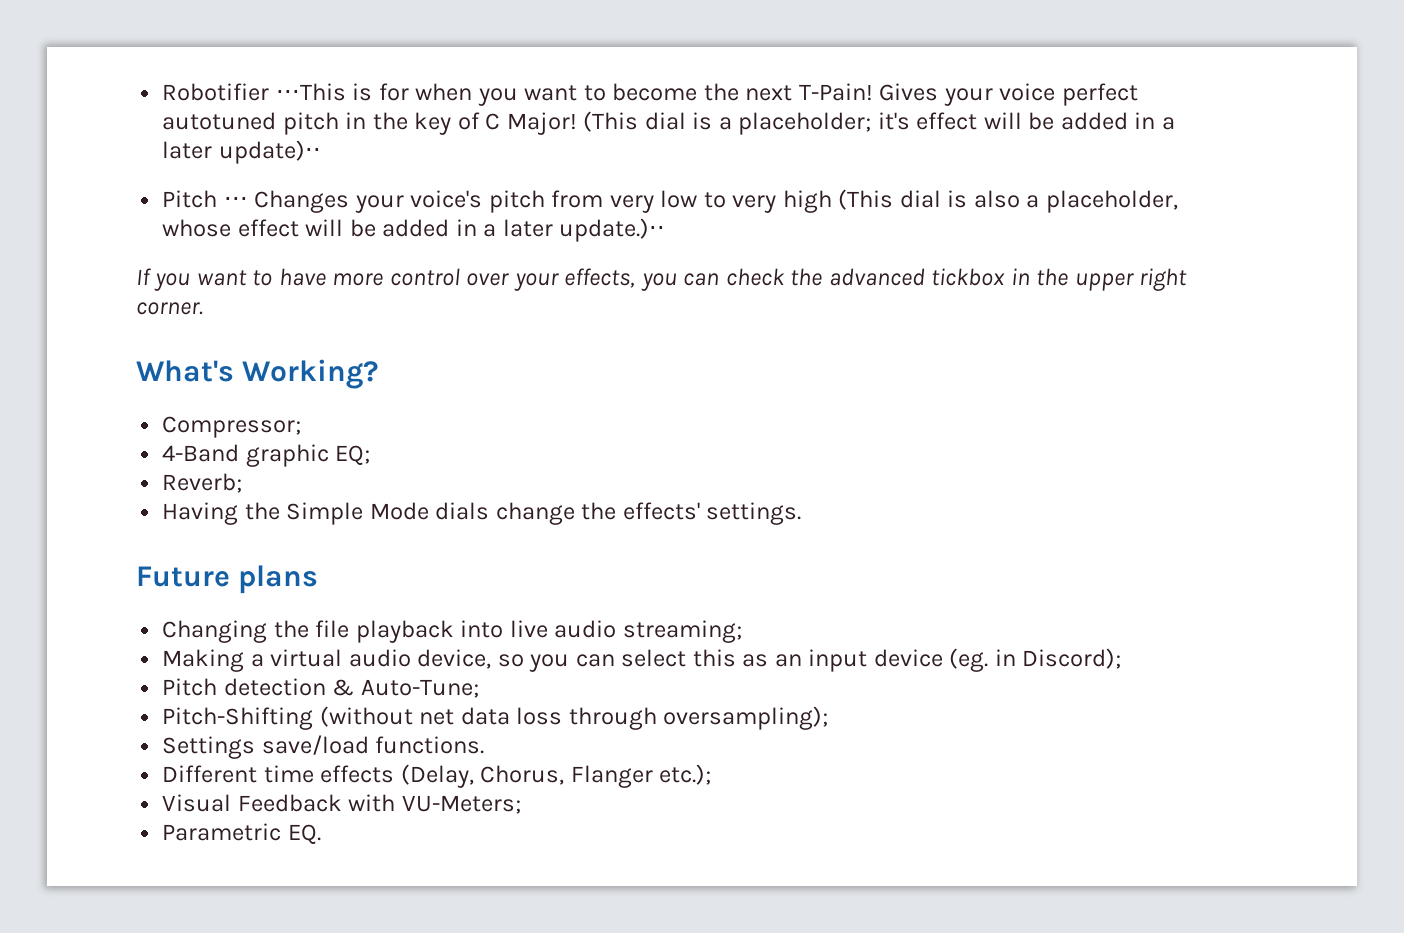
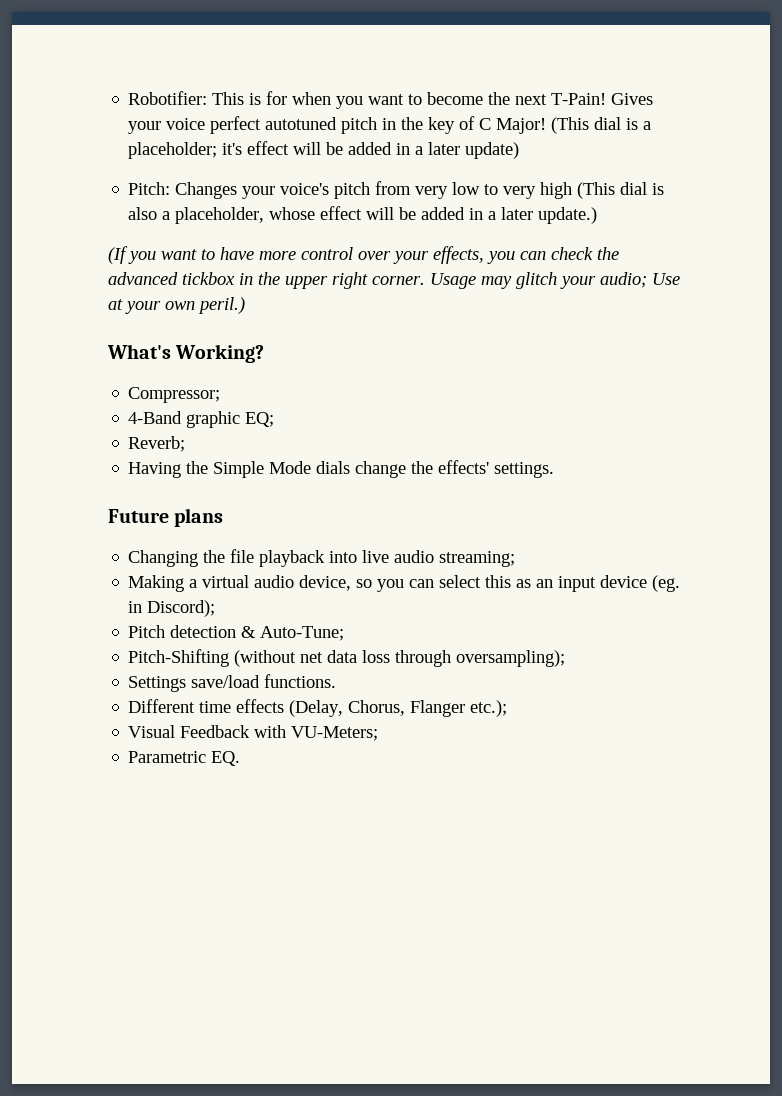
[162,83,346,101] Robotifier ⋅⋅⋅This -> [128,91,245,105] Robotifier: This
[218,140,321,164] [162,190,248,208] update)⋅⋅ // Pitch ⋅⋅⋅ -> [465,142,520,159] [128,182,171,195] update) // Pitch:
[559,218,666,242] [136,268,152,285] update.)⋅⋅ // If -> [538,207,598,224] [108,246,128,264] update.) // (If
(203, 308) none -> [430,272,680,289] [108,297,245,314] Usage may glitch your audio; Use at your own peril.)

